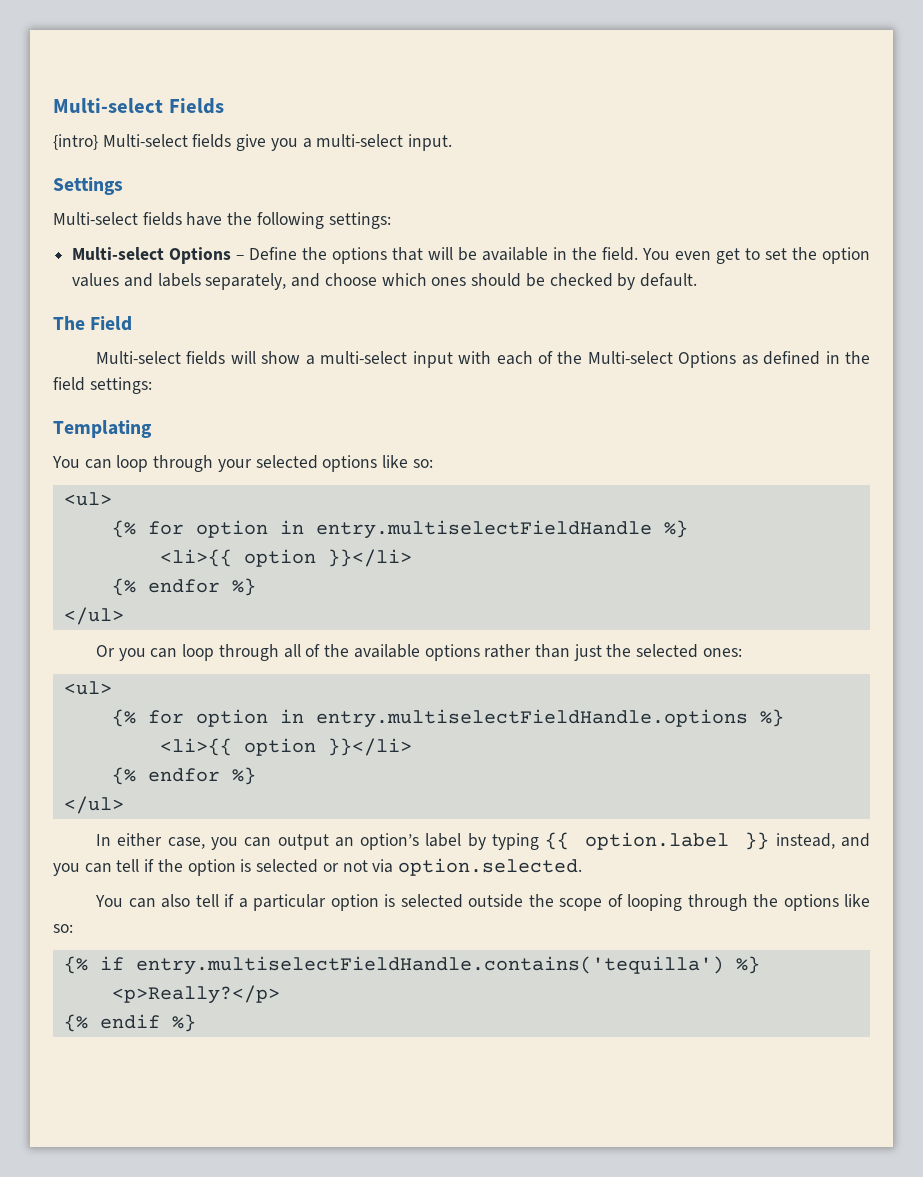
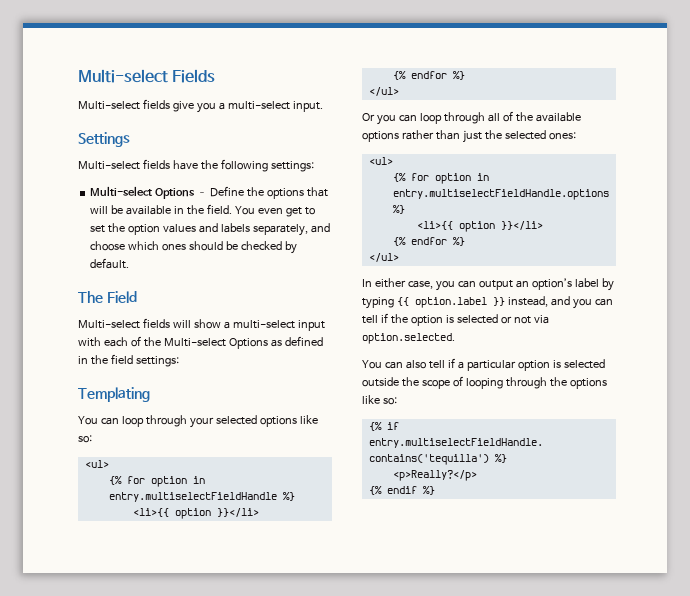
[53,134,98,150] {intro} -> (216, 76) none

